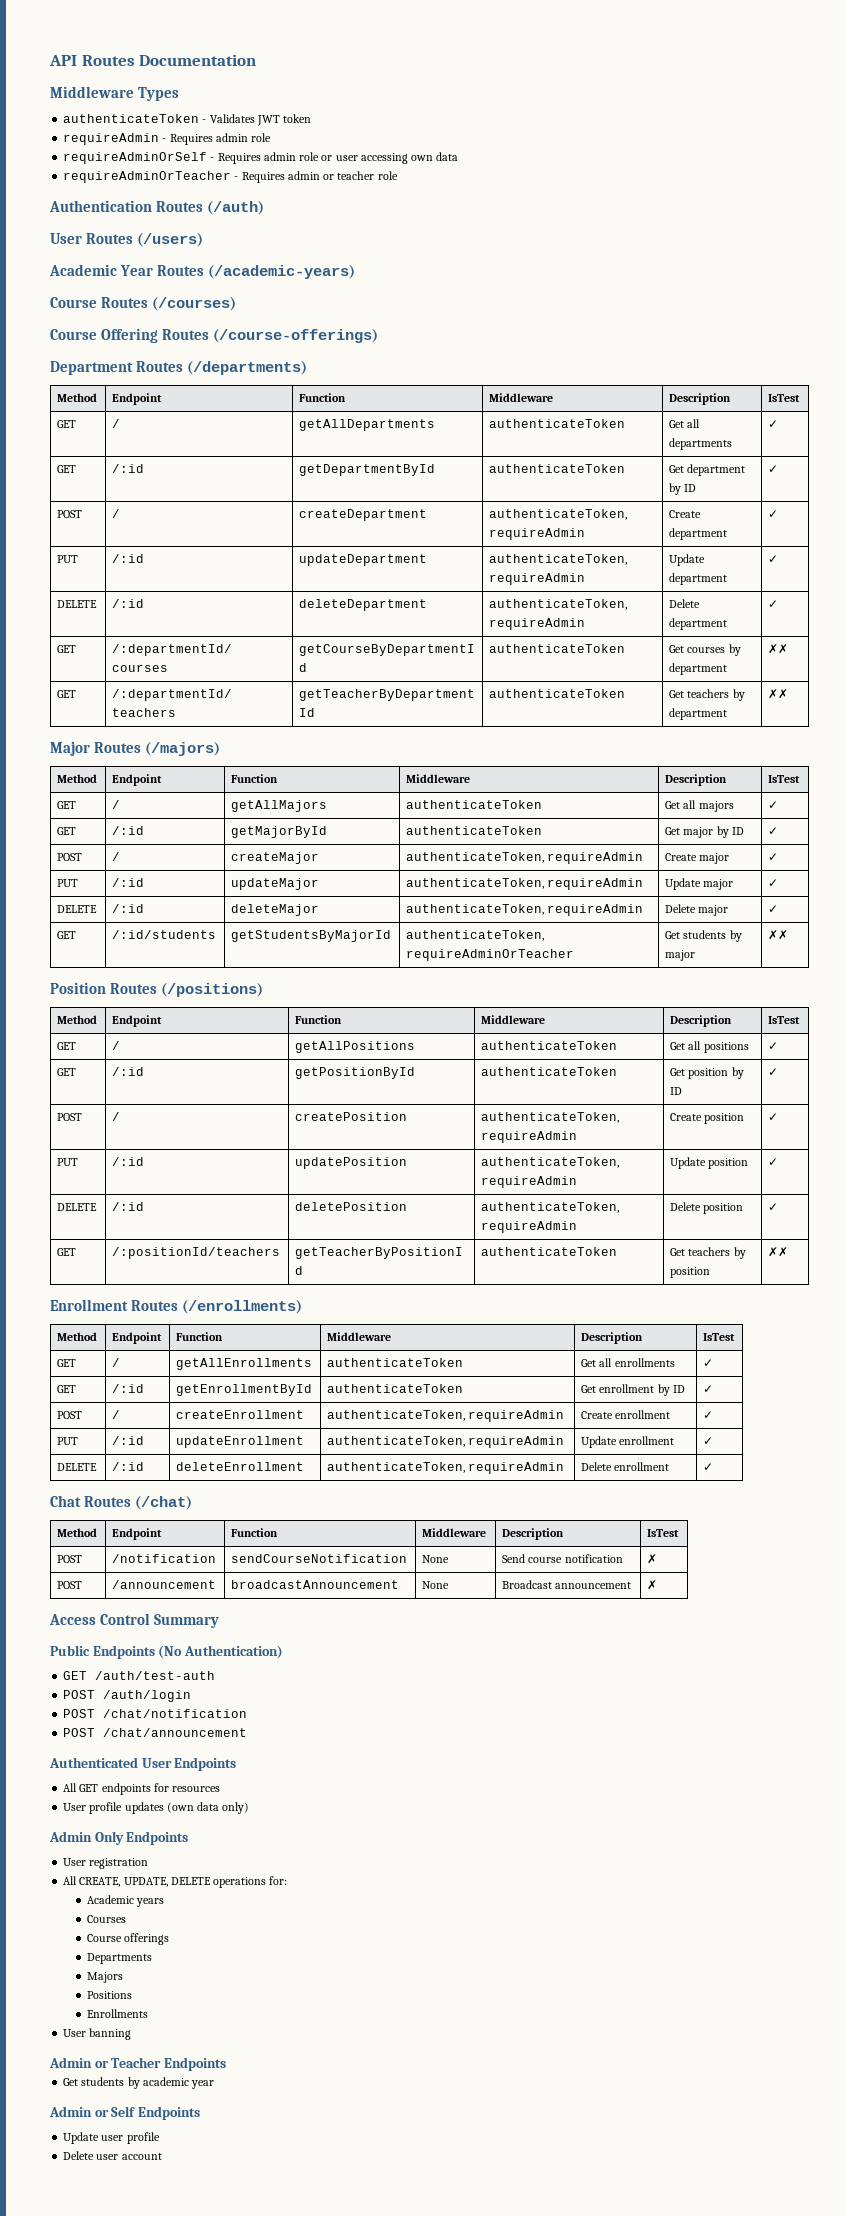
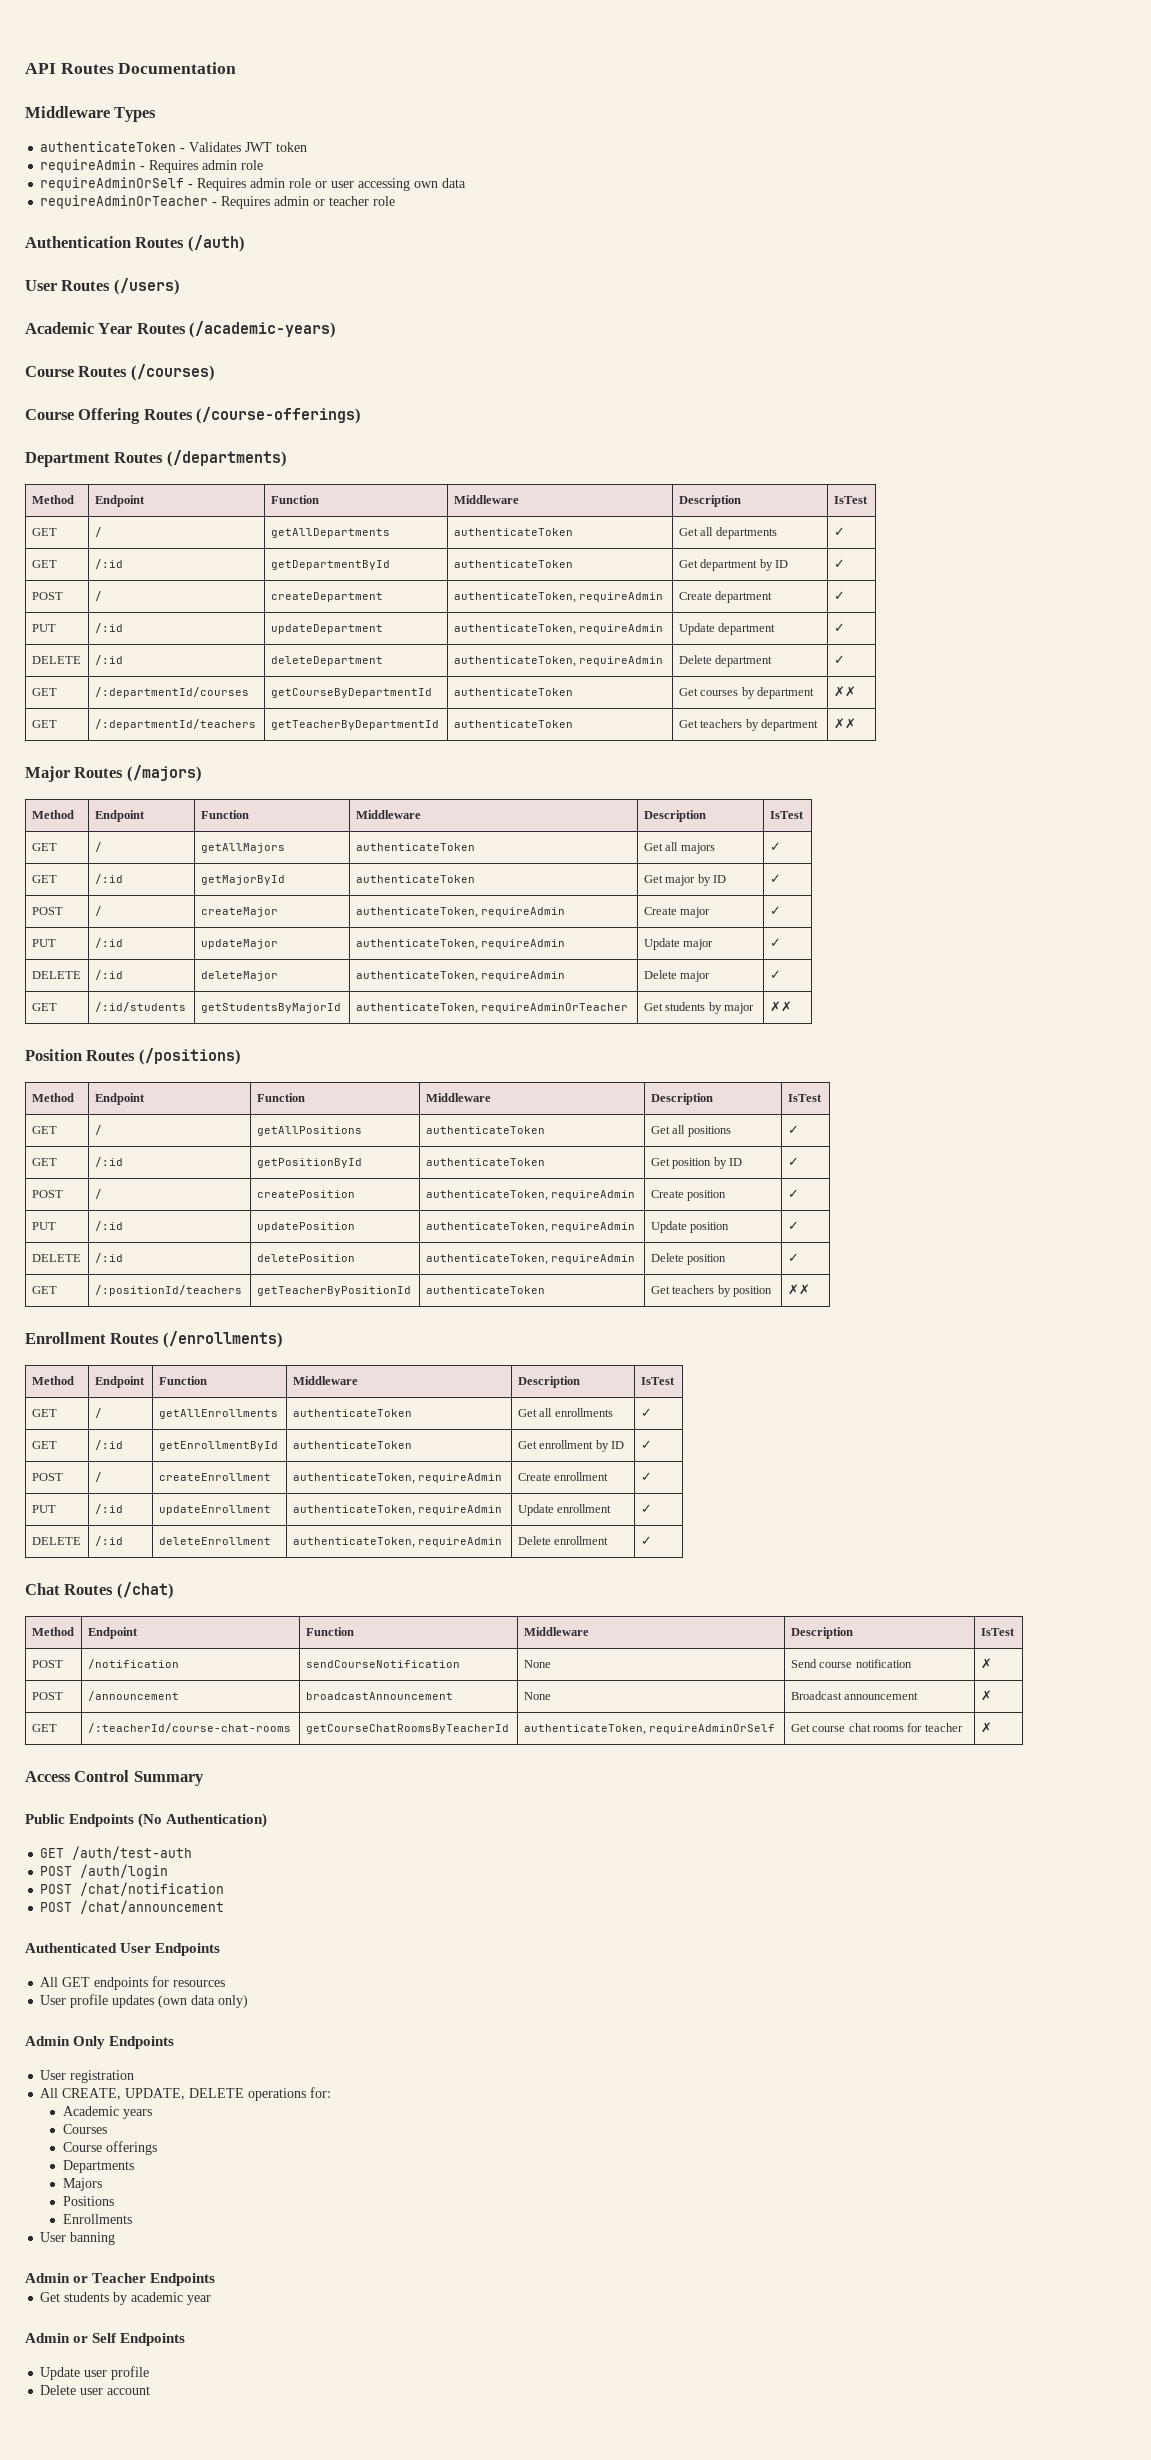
(658, 1585) none -> [31,1724,57,1732] [87,1723,291,1733] [305,1724,509,1734] [523,1724,776,1735] [790,1723,963,1732] [980,1722,992,1733] // GET | /:teacherId/course-chat-rooms | getCourseChatRoomsByTeacherId | authenticateToken, requireAdminOrSelf | Get course chat rooms for teacher | ✗

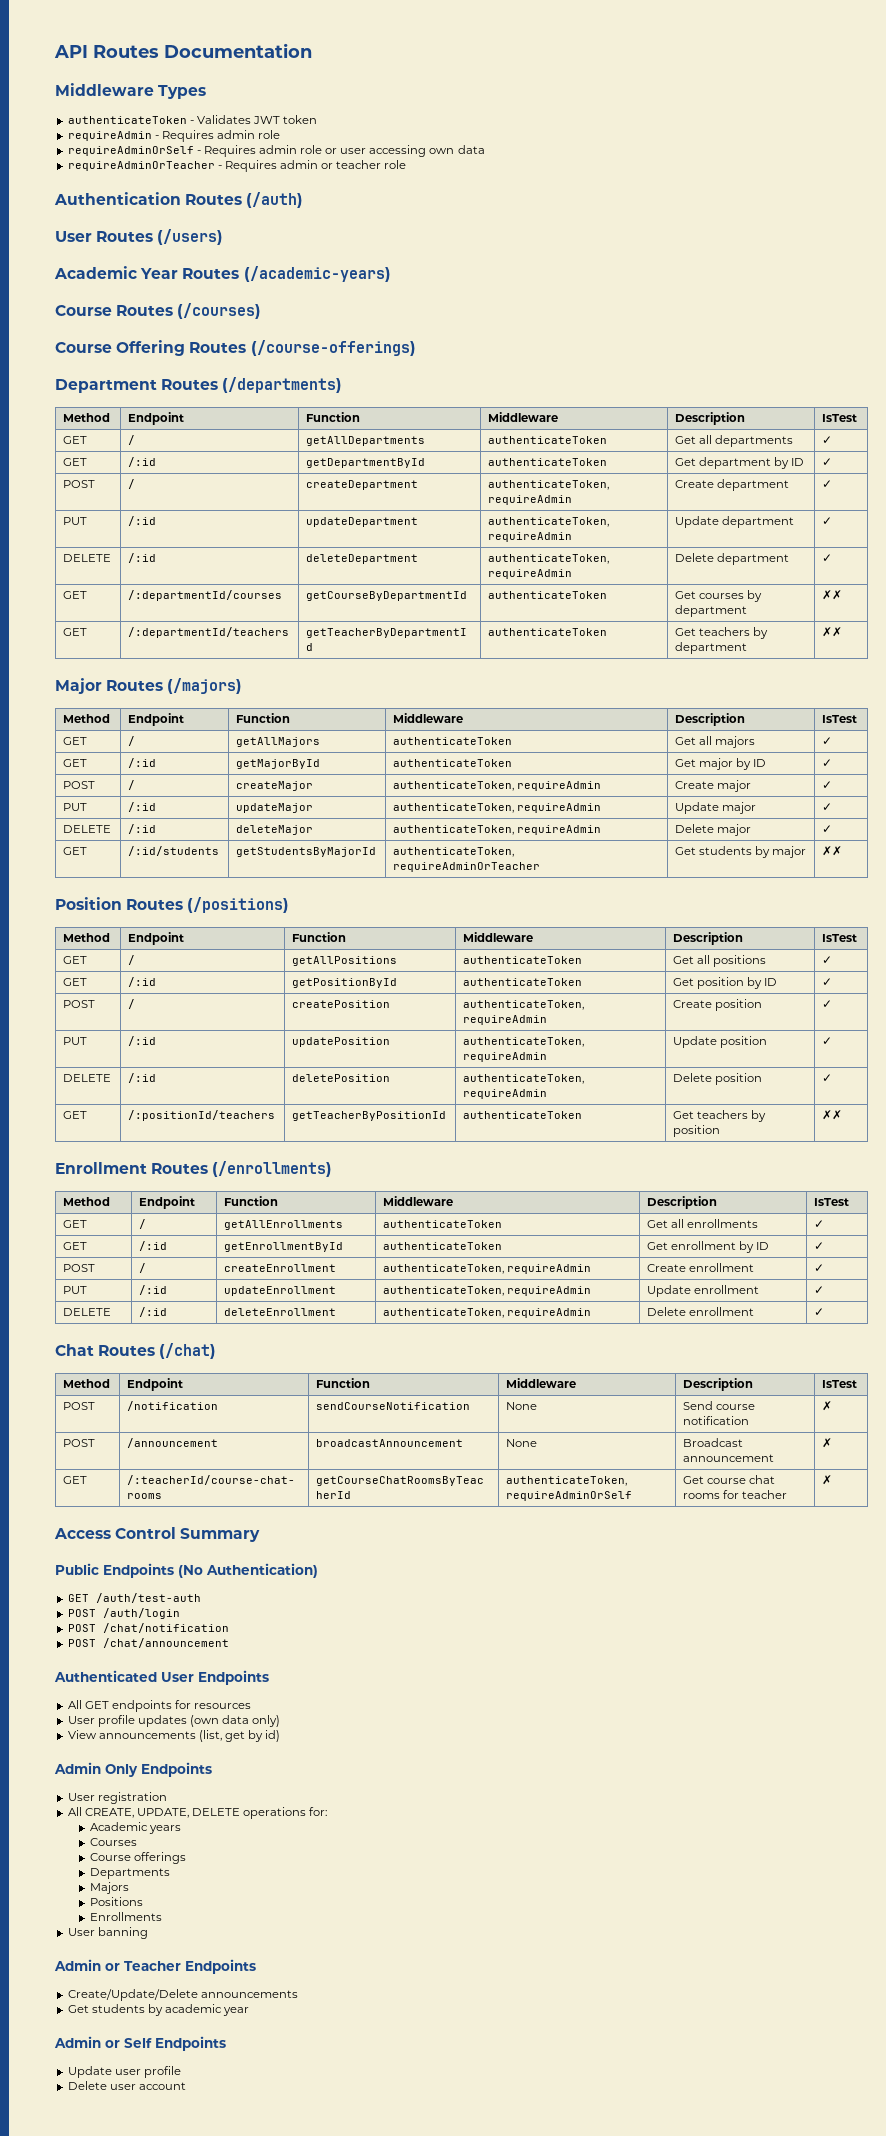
(249, 2001) none -> [67,1730,281,1742] // View announcements (list, get by id)
(216, 2279) none -> [67,1989,298,2001] // Create/Update/Delete announcements

